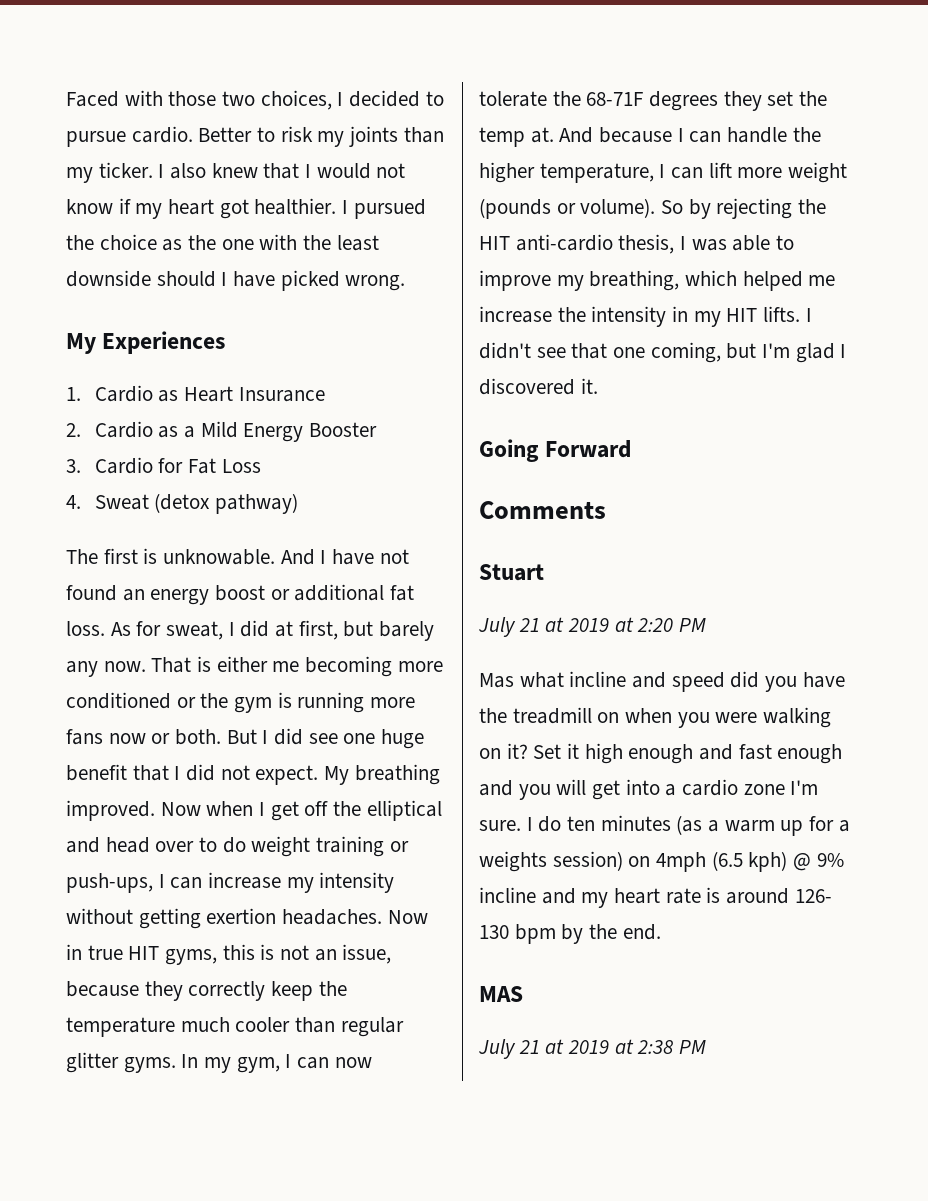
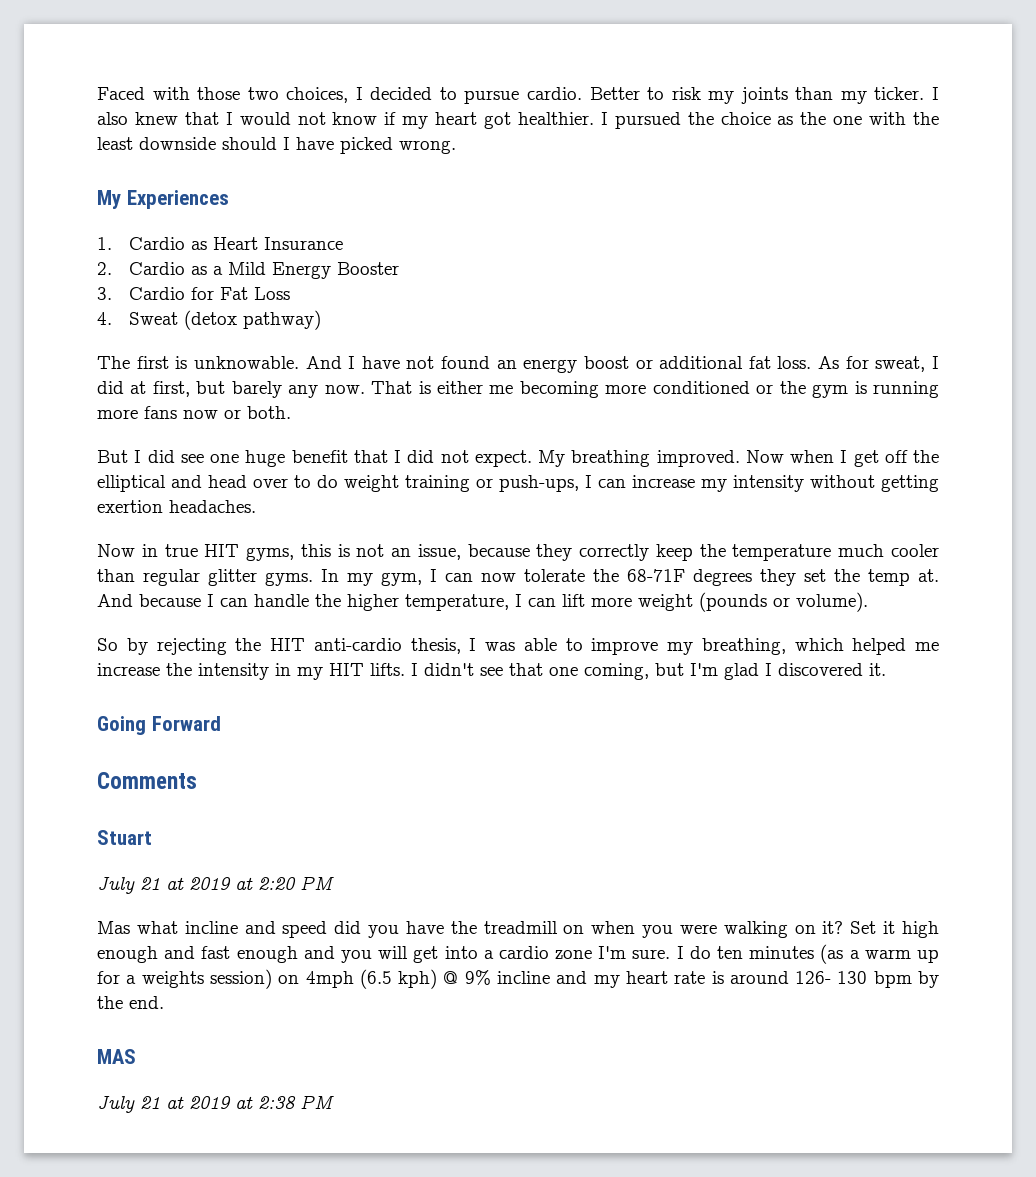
(222, 737) none -> (291, 412) //
(383, 917) none -> (256, 506) //
(656, 208) none -> (868, 602) //

